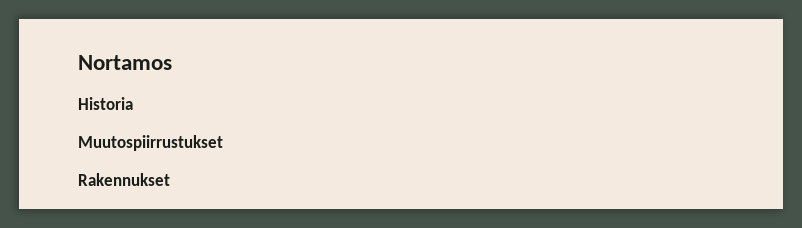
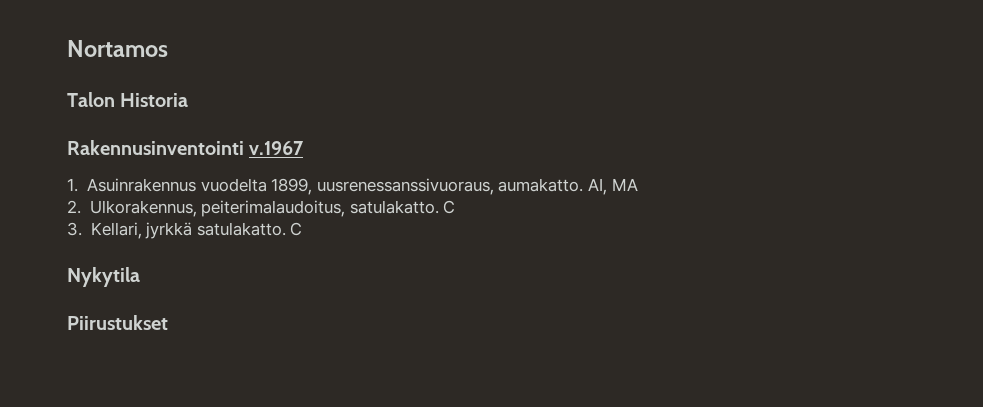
(172, 62) none -> [67,92,115,107] Talon
[78,135,223,151] [78,173,170,186] Muutospiirrustukset // Rakennukset -> [67,140,305,155] [67,178,638,195] [67,200,456,217] [67,222,303,239] [67,267,140,287] [67,315,168,330] Rakennusinventointi v.1967 // 1. Asuinrakennus vuodelta 1899, uusrenessanssivuoraus, aumakatto. AI, MA // 2. Ulkorakennus, peiterimalaudoitus, satulakatto. C // 3. Kellari, jyrkkä satulakatto. C // Nykytila // Piirustukset

